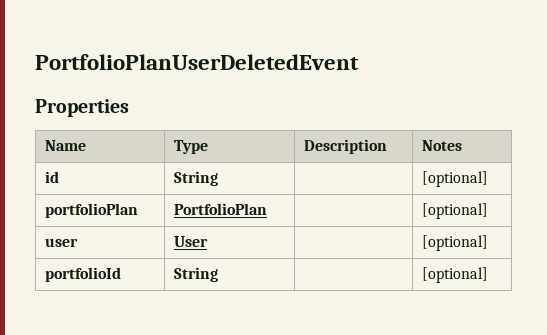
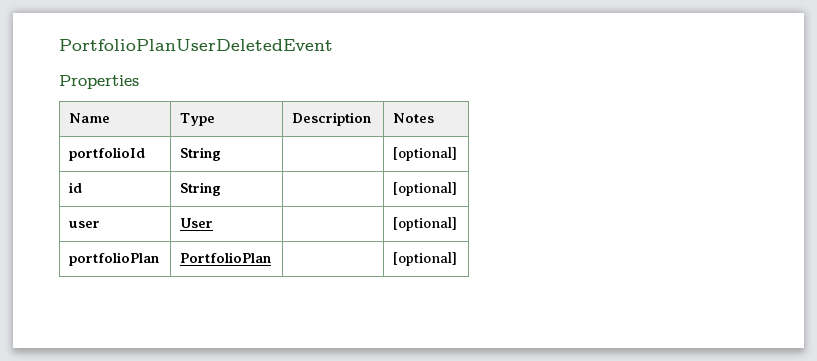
[44,171,59,183] [173,171,218,186] [421,171,488,187] [44,203,138,218] [173,203,267,215] id | String | | [optional] // portfolioPlan | PortfolioPlan -> [69,147,146,161] [180,147,222,161] [393,147,458,161] [69,182,83,193] [180,182,222,196] portfolioId | String | | [optional] // id | String
[44,267,121,282] [173,267,218,282] portfolioId | String -> [69,252,160,266] [180,252,272,263] portfolioPlan | PortfolioPlan

